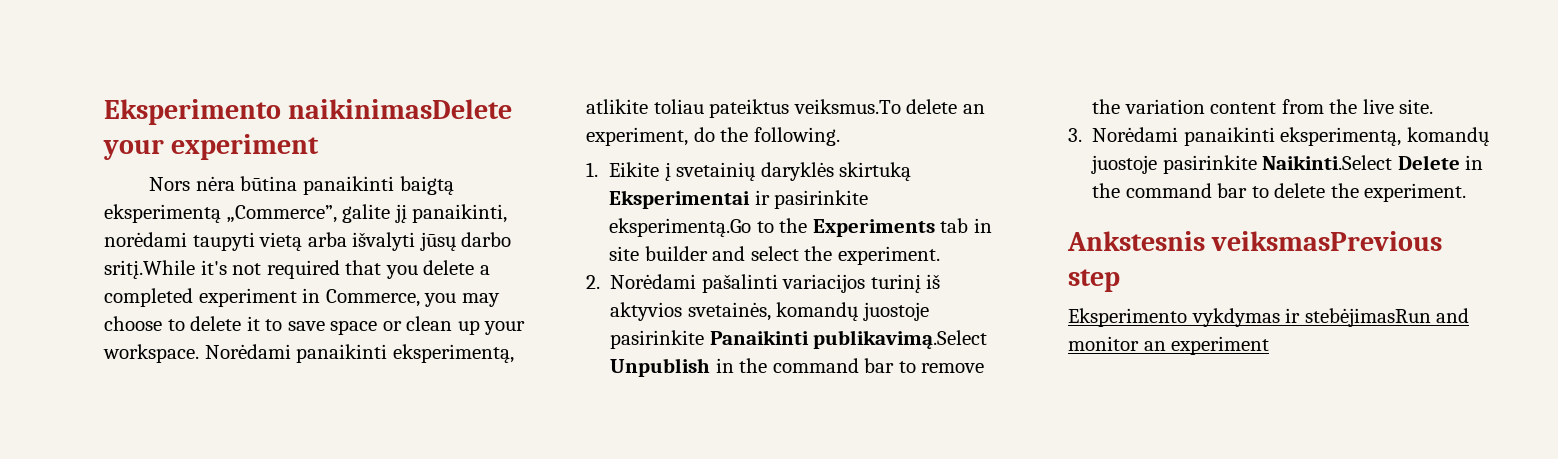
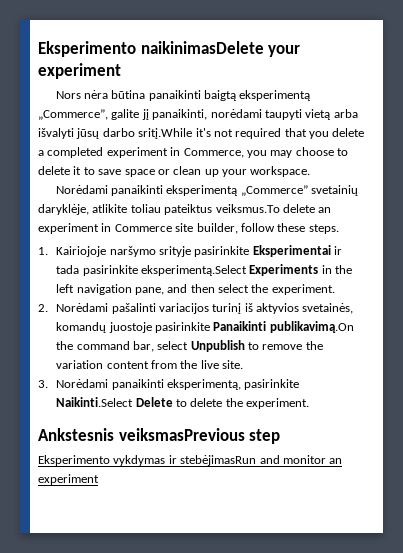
[204,344,514,363] Norėdami panaikinti eksperimentą, -> [55,185,359,196] [38,204,89,215] // Norėdami panaikinti eksperimentą „Commerce” svetainių daryklėje,
[586,127,840,146] [586,162,912,181] [609,190,869,209] [609,218,992,237] [609,246,746,261] experiment, do the following. // 1. Eikite į svetainių daryklės skirtuką Eksperimentai ir pasirinkite eksperimentą.Go to the Experiments tab in site builder and -> [38,223,339,234] [38,245,343,257] [56,264,353,276] [56,284,215,295] experiment in Commerce site builder, follow these steps. // 1. Kairiojoje naršymo srityje pasirinkite Eksperimentai ir tada pasirinkite eksperimentą.Select Experiments in the left navigation pane, and then
[813,330,988,349] [610,358,895,377] publikavimą.Select Unpublish in the command bar -> [269,321,354,333] [56,340,245,352] publikavimą.On the command bar, select Unpublish
[1406,127,1489,146] [1091,155,1158,174] komandų juostoje -> (241, 384) none
[1465,155,1484,170] [1092,183,1248,198] in the command bar -> (173, 402) none

